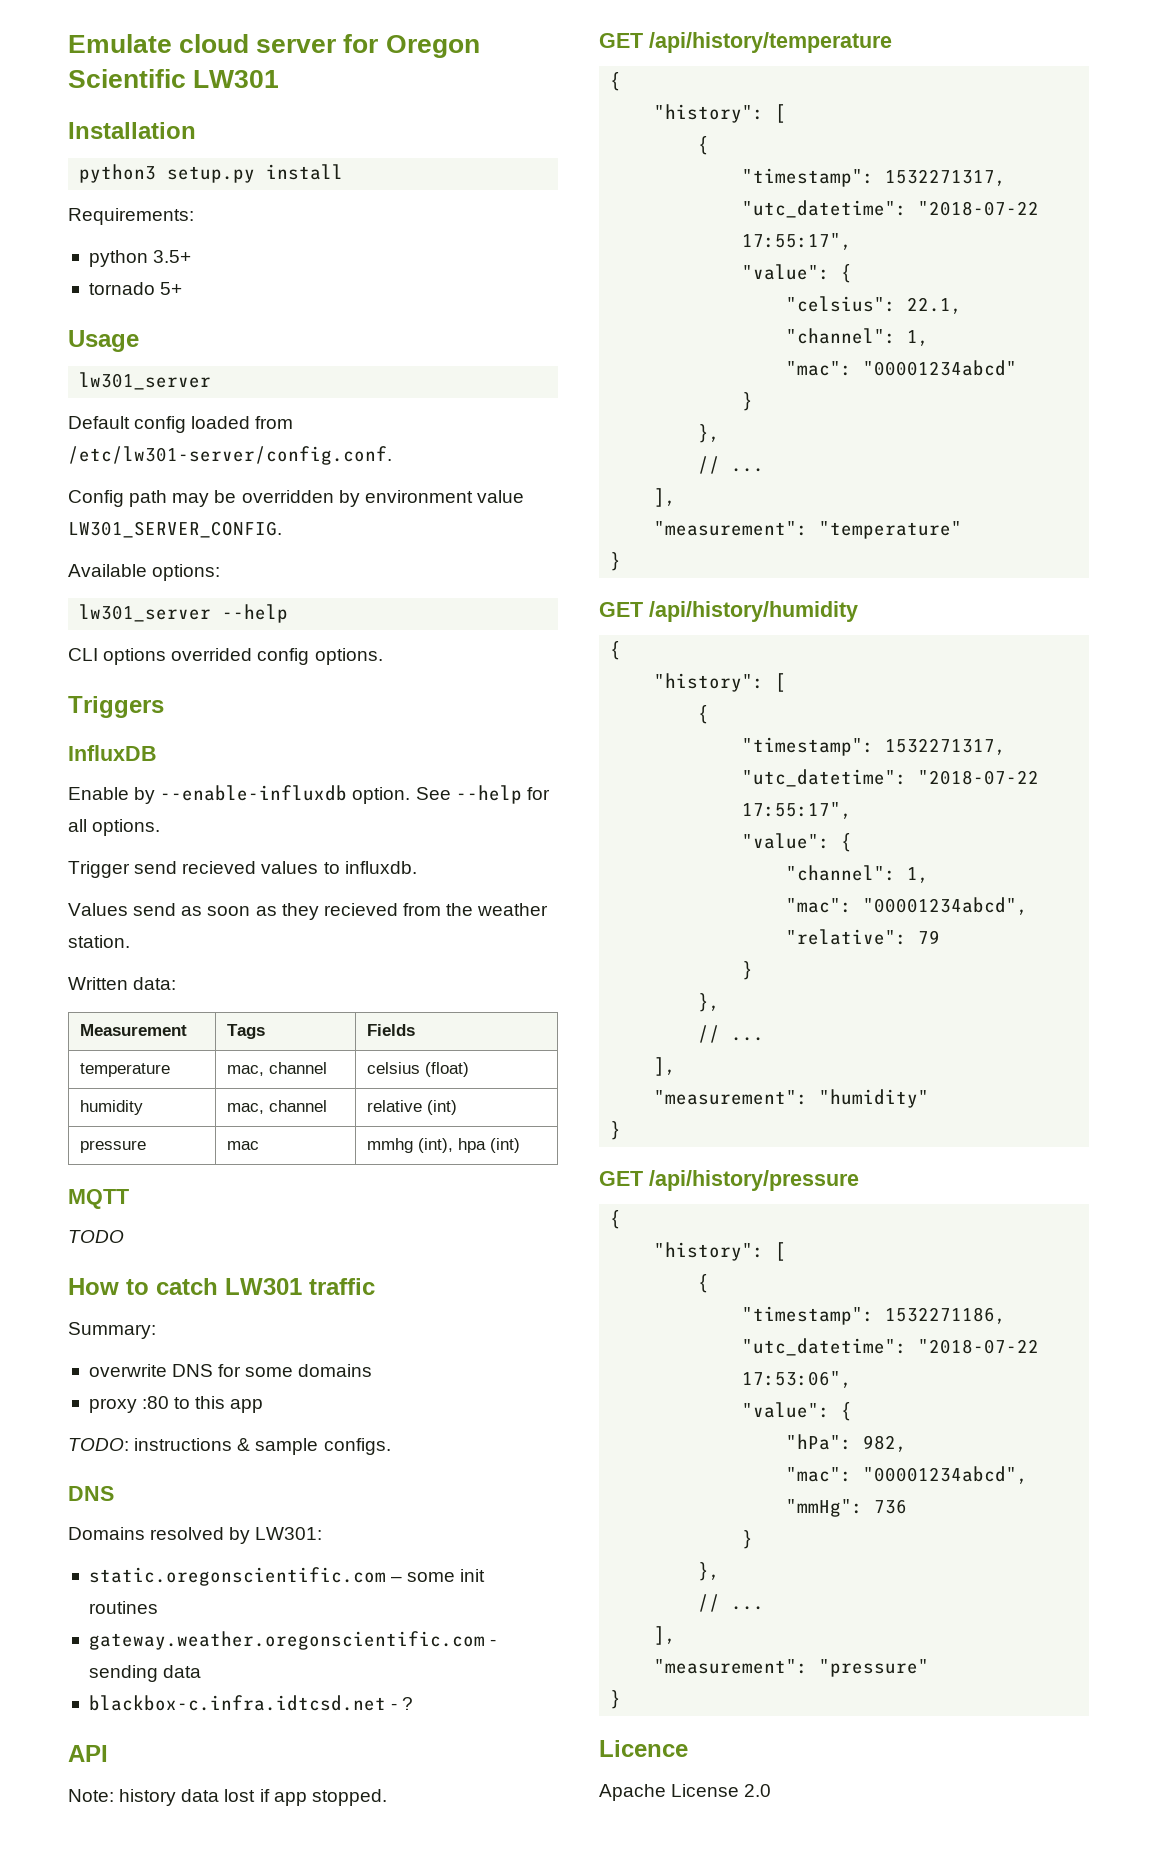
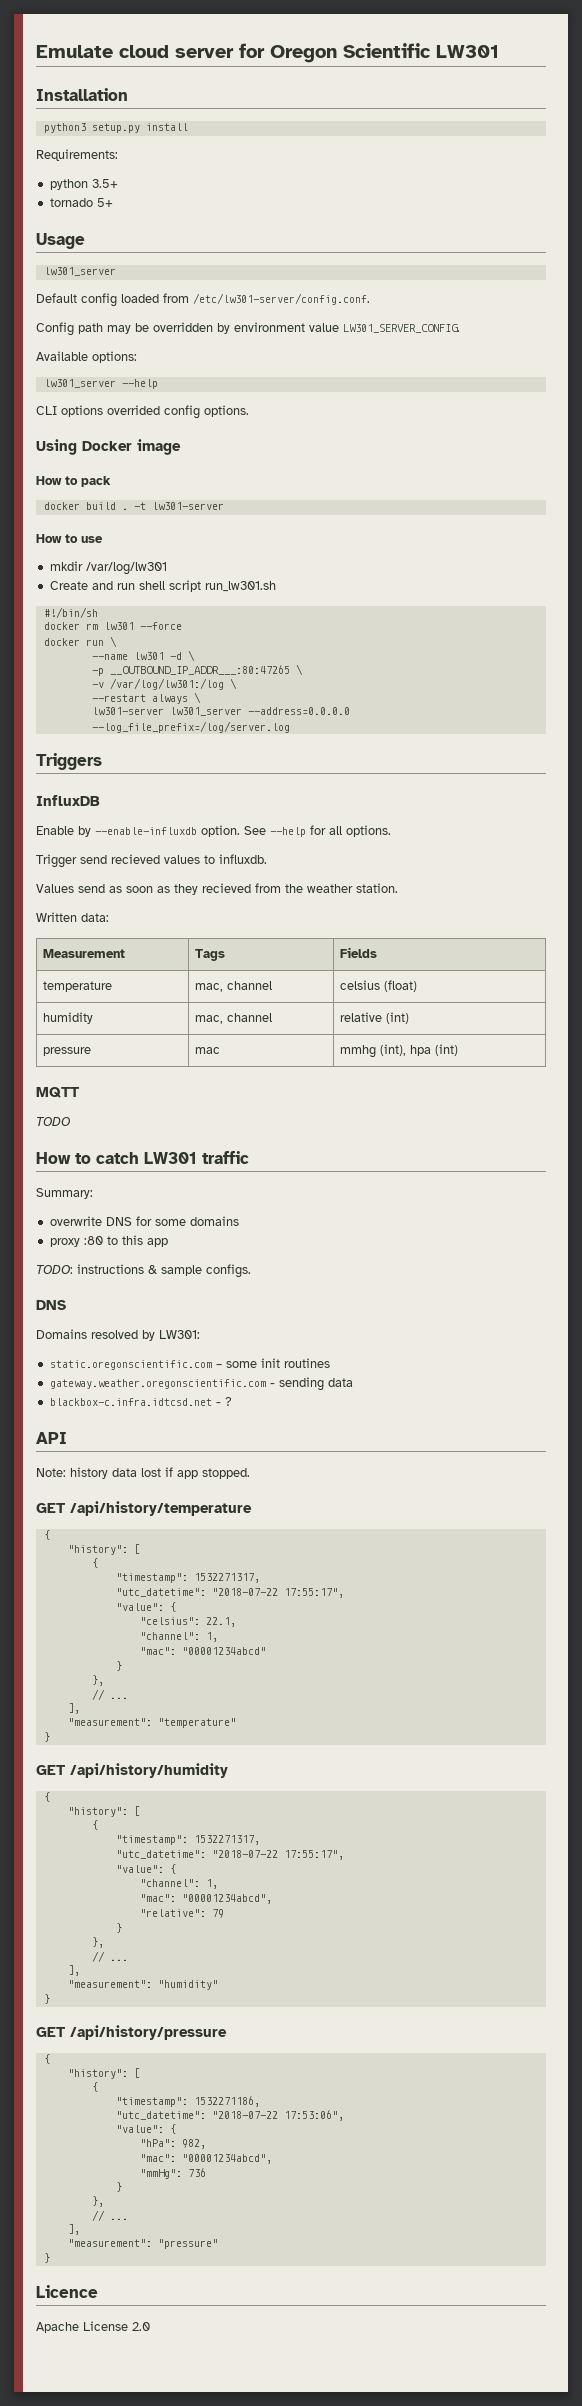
(383, 656) none -> [36,439,181,455] [36,476,111,487] [43,502,224,510] [36,534,103,543] [49,561,167,575] [49,580,276,592] [43,607,98,618] [43,622,182,630] [43,636,117,647] [91,650,195,661] [91,664,303,676] [91,678,237,690] [91,692,201,704] [91,707,350,716] [91,721,290,733] // Using Docker image // How to pack // docker build . -t lw301-server // How to use // mkdir /var/log/lw301 // Create and run shell script run_lw301.sh // #!/bin/sh // docker rm lw301 --force // docker run \ // --name lw301 -d \ // -p __OUTBOUND_IP_ADDR___:80:47265 \ // -v /var/log/lw301:/log \ // --restart always \ // lw301-server lw301_server --address=0.0.0.0 --log_file_prefix=/log/server.log

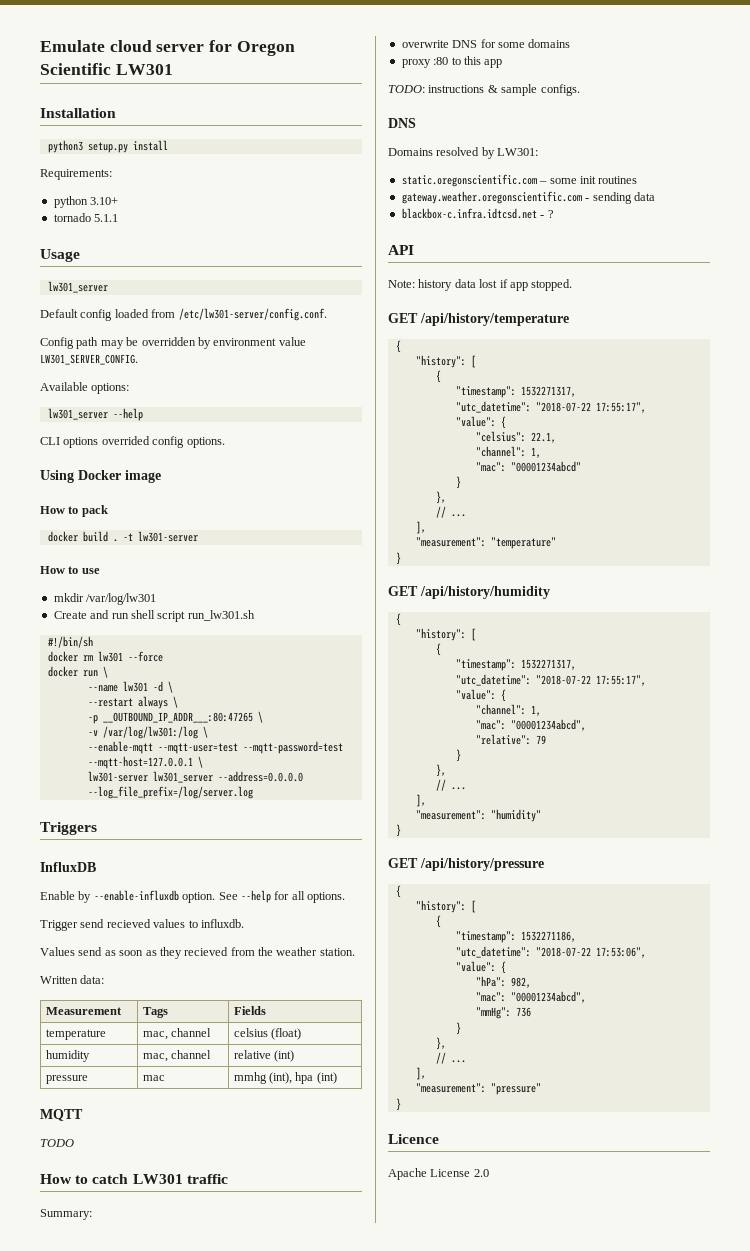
[91,179,118,188] 3.5+ -> [90,197,119,205] 3.10+
[96,198,113,207] 5+ -> [94,214,119,222] 5.1.1
(195, 655) none -> [87,696,178,709] // --restart always \
[91,694,188,704] --restart always -> [87,741,343,754] [87,756,193,769] --enable-mqtt --mqtt-user=test --mqtt-password=test --mqtt-host=127.0.0.1

